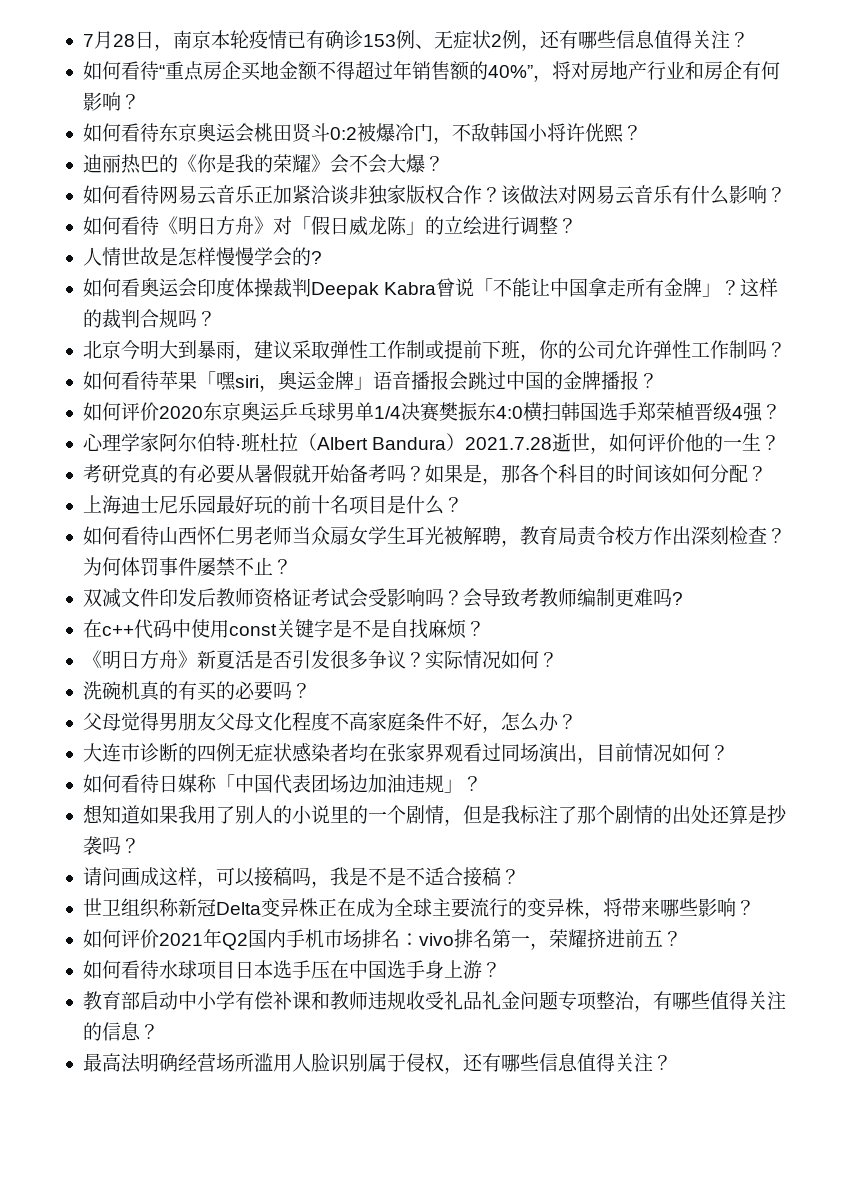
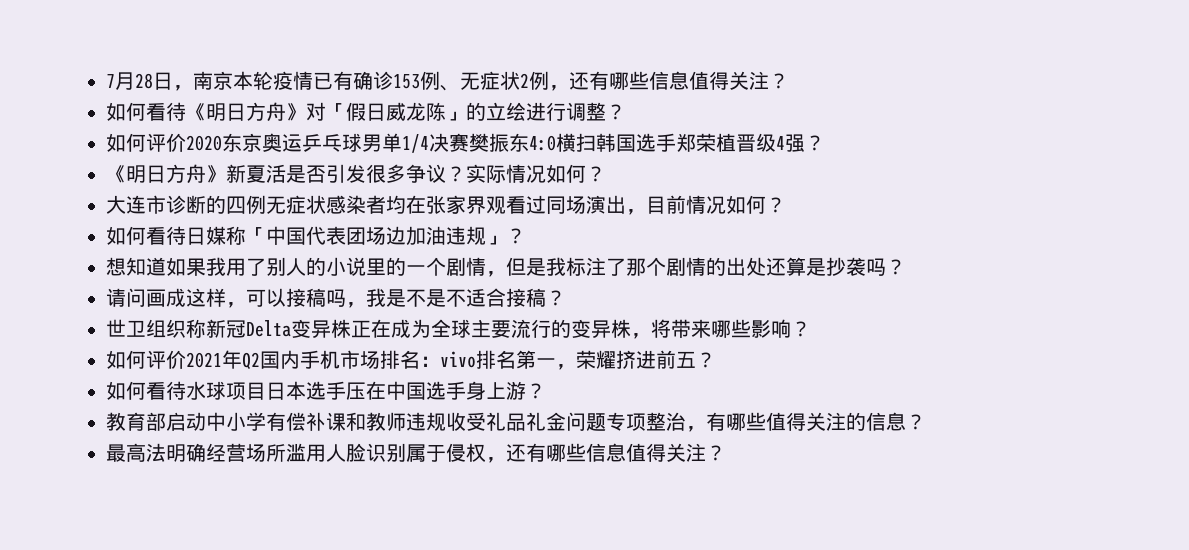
[82,61,780,82] [82,92,140,111] [82,123,642,144] [82,154,444,174] [82,185,786,205] // 如何看待“重点房企买地金额不得超过年销售额的40%”，将对房地产行业和房企有何影响？ // 如何看待东京奥运会桃田贤斗0:2被爆冷门，不敌韩国小将许侊熙？ // 迪丽热巴的《你是我的荣耀》会不会大爆？ // 如何看待网易云音乐正加紧洽谈非独家版权合作？该做法对网易云音乐有什么影响？ -> (789, 81) none
[82,247,322,267] [82,278,779,299] [82,309,216,329] [82,340,786,361] [82,371,658,392] // 人情世故是怎样慢慢学会的? // 如何看奥运会印度体操裁判Deepak Kabra曾说「不能让中国拿走所有金牌」？这样的裁判合规吗？ // 北京今明大到暴雨，建议采取弹性工作制或提前下班，你的公司允许弹性工作制吗？ // 如何看待苹果「嘿siri，奥运金牌」语音播报会跳过中国的金牌播报？ -> (626, 112) none
[82,433,781,454] [82,464,767,485] [82,495,463,515] [82,526,786,547] [82,557,292,577] [82,588,683,608] [82,619,485,639] // 心理学家阿尔伯特·班杜拉（Albert Bandura）2021.7.28逝世，如何评价他的一生？ // 考研党真的有必要从暑假就开始备考吗？如果是，那各个科目的时间该如何分配？ // 上海迪士尼乐园最好玩的前十名项目是什么？ // 如何看待山西怀仁男老师当众扇女学生耳光被解聘，教育局责令校方作出深刻检查？为何体罚事件屡禁不止？ // 双减文件印发后教师资格证考试会受影响吗？会导致考教师编制更难吗? // 在c++代码中使用const关键字是不是自找麻烦？ -> (825, 143) none
[82,681,311,701] [82,712,577,733] // 洗碗机真的有买的必要吗？ // 父母觉得男朋友父母文化程度不高家庭条件不好，怎么办？ -> (606, 174) none

